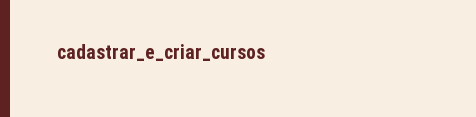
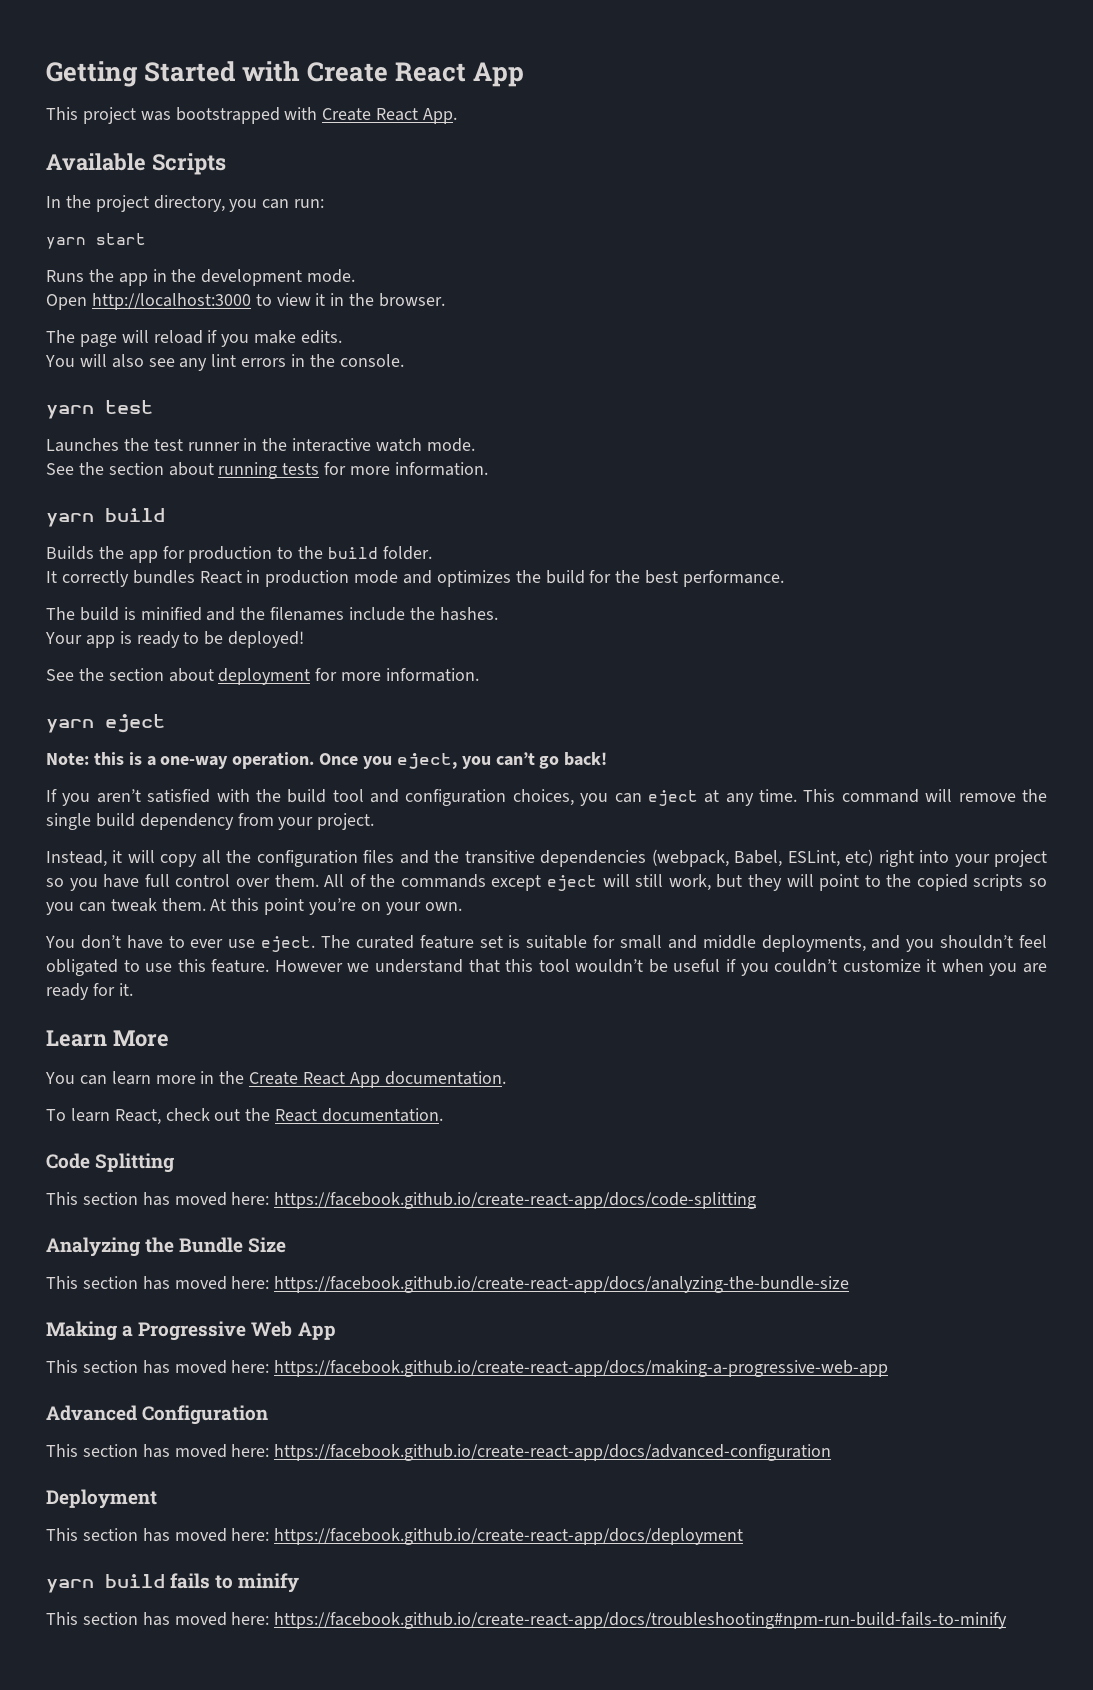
[57,44,265,61] cadastrar_e_criar_cursos -> [46,61,525,87] [46,107,458,124] [46,153,226,175] [46,195,325,212] [46,233,146,249] [46,269,356,286] [46,293,446,310] [46,330,343,347] [45,354,404,371] [46,400,153,419] [46,438,475,452] [46,462,488,479] [46,508,165,527] [46,546,432,563] [46,570,785,587] [46,607,498,621] [45,631,305,648] [46,668,480,685] [46,714,165,733] [46,752,608,769] [46,789,1048,806] [46,813,375,830] [46,849,1048,867] [46,874,1048,891] [46,898,462,915] [45,935,1048,952] [46,959,1047,976] [46,983,133,1000] [46,1030,169,1047] [45,1071,506,1088] [46,1108,444,1125] [46,1153,175,1173] [46,1192,757,1209] [46,1237,287,1257] [46,1276,850,1293] [46,1321,336,1341] [46,1360,889,1377] [46,1405,269,1425] [46,1444,832,1461] [46,1489,157,1509] [46,1528,744,1545] [46,1573,300,1593] [46,1612,1008,1629] Getting Started with Create React App // This project was bootstrapped with Create React App. // Available Scripts // In the project directory, you can run: // yarn start // Runs the app in the development mode. // Open http://localhost:3000 to view it in the browser. // The page will reload if you make edits. // You will also see any lint errors in the console. // yarn test // Launches the test runner in the interactive watch mode. // See the section about running tests for more information. // yarn build // Builds the app for production to the build folder. // It correctly bundles React in production mode and optimizes the build for the best performance. // The build is minified and the filenames include the hashes. // Your app is ready to be deployed! // See the section about deployment for more information. // yarn eject // Note: this is a one-way operation. Once you eject, you can’t go back! // If you aren’t satisfied with the build tool and configuration choices, you can eject at any time. This command will remove the single build dependency from your project. // Instead, it will copy all the configuration files and the transitive dependencies (webpack, Babel, ESLint, etc) right into your project so you have full control over them. All of the commands except eject will still work, but they will point to the copied scripts so you can tweak them. At this point you’re on your own. // You don’t have to ever use eject. The curated feature set is suitable for small and middle deployments, and you shouldn’t feel obligated to use this feature. However we understand that this tool wouldn’t be useful if you couldn’t customize it when you are ready for it. // Learn More // You can learn more in the Create React App documentation. // To learn React, check out the React documentation. // Code Splitting // This section has moved here: https://facebook.github.io/create-react-app/docs/code-splitting // Analyzing the Bundle Size // This section has moved here: https://facebook.github.io/create-react-app/docs/analyzing-the-bundle-size // Making a Progressive Web App // This section has moved here: https://facebook.github.io/create-react-app/docs/making-a-progressive-web-app // Advanced Configuration // This section has moved here: https://facebook.github.io/create-react-app/docs/advanced-configuration // Deployment // This section has moved here: https://facebook.github.io/create-react-app/docs/deployment // yarn build fails to minify // This section has moved here: https://facebook.github.io/create-react-app/docs/troubleshooting#npm-run-build-fails-to-minify

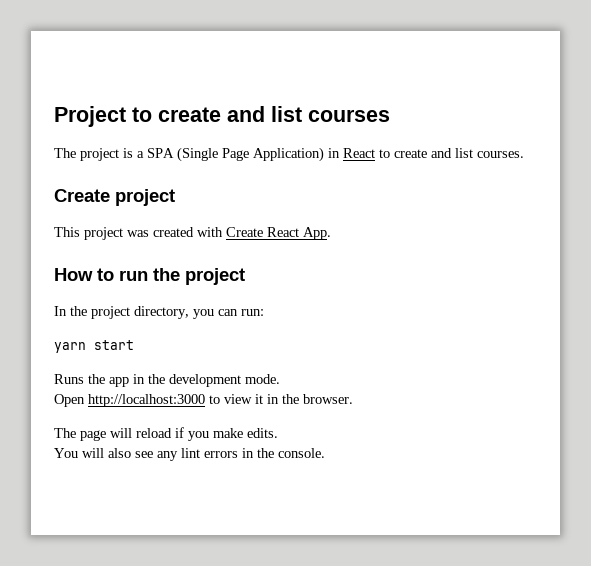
[46,61,525,87] Getting Started with Create React App -> [54,106,390,127] [54,147,524,162] [54,189,175,206] Project to create and list courses // The project is a SPA (Single Page Application) in React to create and list courses. // Create project
[175,107,280,124] bootstrapped -> [153,227,194,237] created
[46,153,226,175] Available Scripts -> [54,268,245,285] How to run the project
[46,400,153,419] [46,438,475,452] [46,462,488,479] [46,508,165,527] [46,546,432,563] [46,570,785,587] [46,607,498,621] [45,631,305,648] [46,668,480,685] [46,714,165,733] [46,752,608,769] [46,789,1048,806] [46,813,375,830] [46,849,1048,867] [46,874,1048,891] [46,898,462,915] [45,935,1048,952] [46,959,1047,976] [46,983,133,1000] [46,1030,169,1047] [45,1071,506,1088] [46,1108,444,1125] [46,1153,175,1173] [46,1192,757,1209] [46,1237,287,1257] [46,1276,850,1293] [46,1321,336,1341] [46,1360,889,1377] [46,1405,269,1425] [46,1444,832,1461] [46,1489,157,1509] [46,1528,744,1545] [46,1573,300,1593] [46,1612,1008,1629] // yarn test // Launches the test runner in the interactive watch mode. // See the section about running tests for more information. // yarn build // Builds the app for production to the build folder. // It correctly bundles React in production mode and optimizes the build for the best performance. // The build is minified and the filenames include the hashes. // Your app is ready to be deployed! // See the section about deployment for more information. // yarn eject // Note: this is a one-way operation. Once you eject, you can’t go back! // If you aren’t satisfied with the build tool and configuration choices, you can eject at any time. This command will remove the single build dependency from your project. // Instead, it will copy all the configuration files and the transitive dependencies (webpack, Babel, ESLint, etc) right into your project so you have full control over them. All of the commands except eject will still work, but they will point to the copied scripts so you can tweak them. At this point you’re on your own. // You don’t have to ever use eject. The curated feature set is suitable for small and middle deployments, and you shouldn’t feel obligated to use this feature. However we understand that this tool wouldn’t be useful if you couldn’t customize it when you are ready for it. // Learn More // You can learn more in the Create React App documentation. // To learn React, check out the React documentation. // Code Splitting // This section has moved here: https://facebook.github.io/create-react-app/docs/code-splitting // Analyzing the Bundle Size // This section has moved here: https://facebook.github.io/create-react-app/docs/analyzing-the-bundle-size // Making a Progressive Web App // This section has moved here: https://facebook.github.io/create-react-app/docs/making-a-progressive-web-app // Advanced Configuration // This section has moved here: https://facebook.github.io/create-react-app/docs/advanced-configuration // Deployment // This section has moved here: https://facebook.github.io/create-react-app/docs/deployment // yarn build fails to minify // This section has moved here: https://facebook.github.io/create-react-app/docs/troubleshooting#npm-run-build-fails-to-minify -> (325, 453) none

